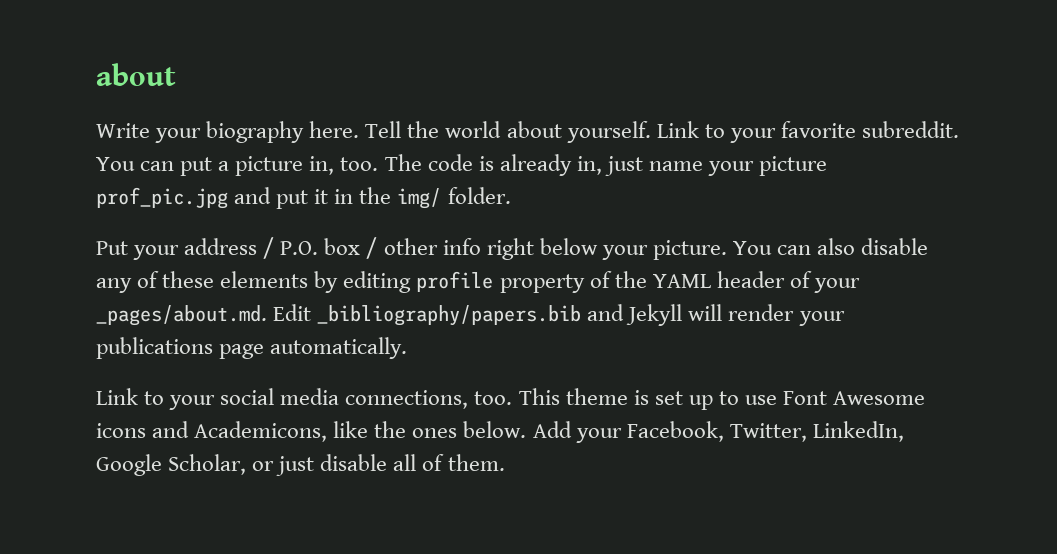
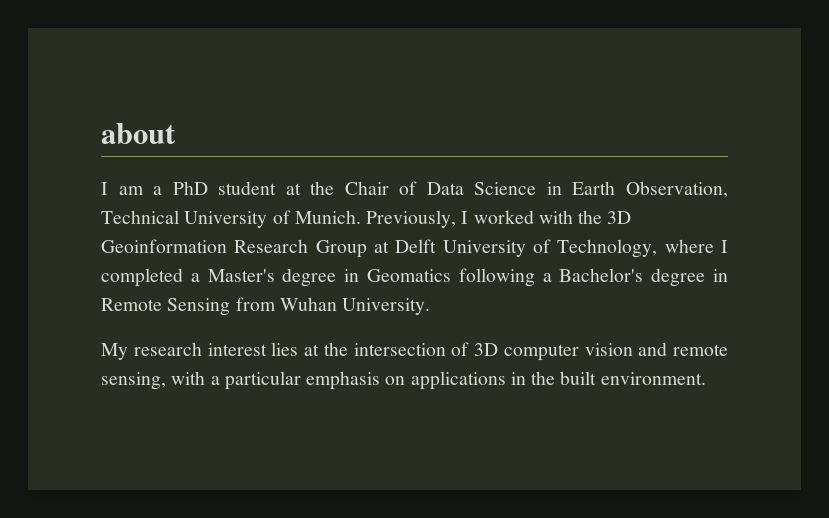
[96,121,959,143] [96,154,828,176] [96,187,511,209] [96,237,929,260] [96,271,860,293] [96,304,845,326] [96,337,408,359] [96,388,926,410] [96,421,904,443] [96,454,505,476] Write your biography here. Tell the world about yourself. Link to your favorite subreddit. You can put a picture in, too. The code is already in, just name your picture prof_pic.jpg and put it in the img/ folder. // Put your address / P.O. box / other info right below your picture. You can also disable any of these elements by editing profile property of the YAML header of your _pages/about.md. Edit _bibliography/papers.bib and Jekyll will render your publications page automatically. // Link to your social media connections, too. This theme is set up to use Font Awesome icons and Academicons, like the ones below. Add your Facebook, Twitter, LinkedIn, Google Scholar, or just disable all of them. -> [101,181,729,198] [101,210,632,228] [101,239,728,258] [101,268,728,287] [101,297,431,316] [101,342,728,361] [101,371,706,390] I am a PhD student at the Chair of Data Science in Earth Observation, Technical University of Munich. Previously, I worked with the 3D Geoinformation Research Group at Delft University of Technology, where I completed a Master's degree in Geomatics following a Bachelor's degree in Remote Sensing from Wuhan University. // My research interest lies at the intersection of 3D computer vision and remote sensing, with a particular emphasis on applications in the built environment.

